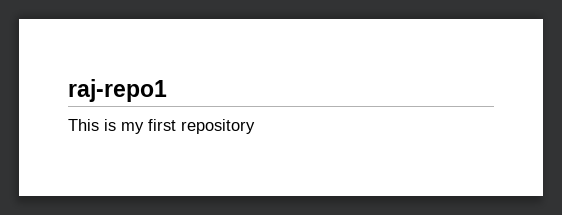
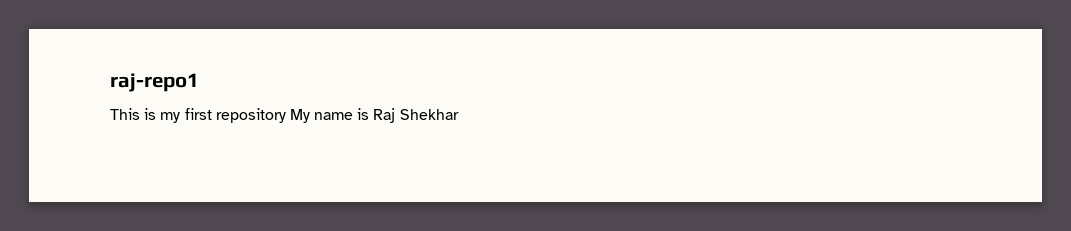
(255, 126) none -> [289,108,459,123] My name is Raj Shekhar

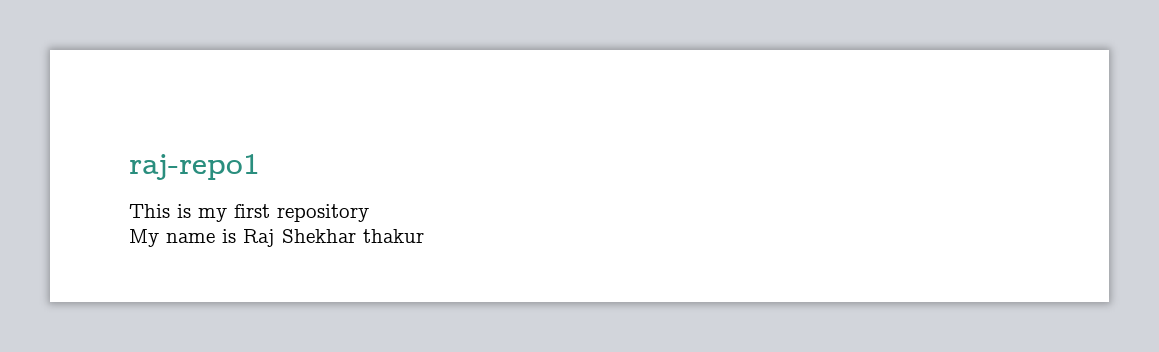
(286, 115) none -> (369, 213) //
(459, 114) none -> [363,229,424,243] thakur

